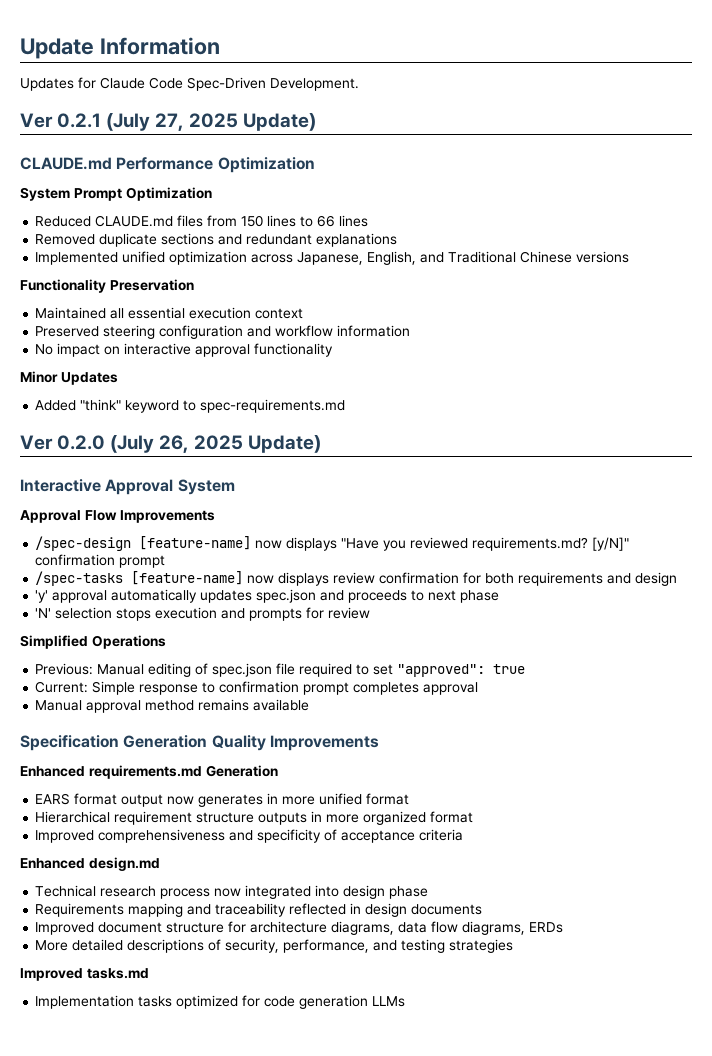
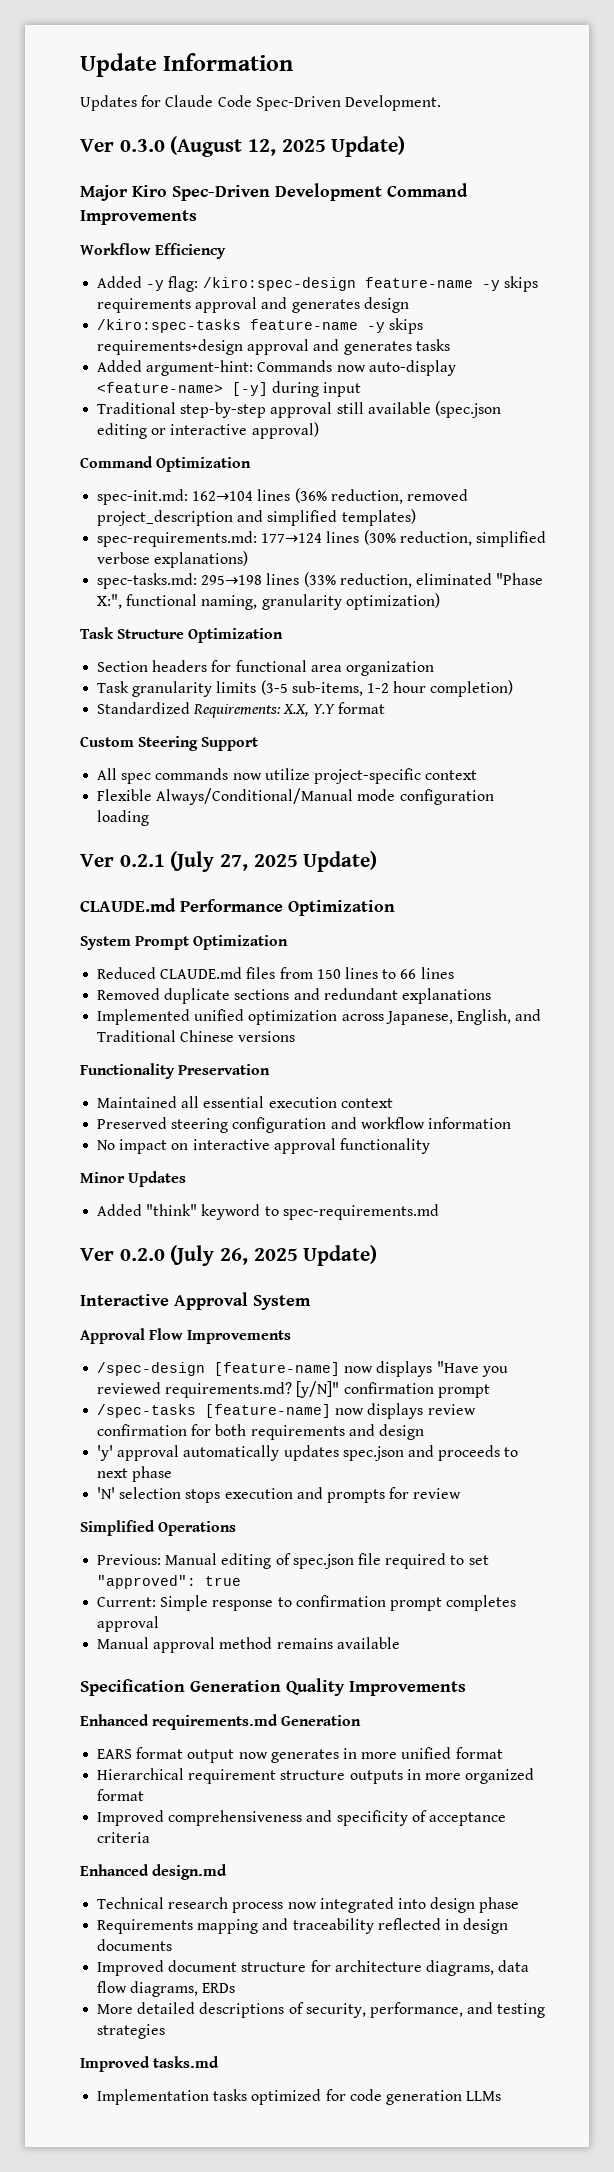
(359, 84) none -> [80,136,406,157] [80,183,468,201] [80,210,197,225] [80,243,227,259] [97,276,538,292] [97,297,409,313] [97,318,424,334] [97,339,450,355] [97,360,456,376] [97,381,362,397] [97,401,501,418] [97,422,319,439] [80,456,252,472] [97,488,468,505] [97,509,416,526] [97,530,546,547] [97,551,249,568] [97,572,544,589] [97,593,440,610] [80,627,284,643] [97,660,434,676] [97,680,514,697] [97,702,385,718] [80,736,259,751] [97,768,478,784] [97,788,494,805] [97,810,150,826] // Ver 0.3.0 (August 12, 2025 Update) // Major Kiro Spec-Driven Development Command Improvements // Workflow Efficiency // Added -y flag: /kiro:spec-design feature-name -y skips requirements approval and generates design // /kiro:spec-tasks feature-name -y skips requirements+design approval and generates tasks // Added argument-hint: Commands now auto-display <feature-name> [-y] during input // Traditional step-by-step approval still available (spec.json editing or interactive approval) // Command Optimization // spec-init.md: 162→104 lines (36% reduction, removed project_description and simplified templates) // spec-requirements.md: 177→124 lines (30% reduction, simplified verbose explanations) // spec-tasks.md: 295→198 lines (33% reduction, eliminated "Phase X:", functional naming, granularity optimization) // Task Structure Optimization // Section headers for functional area organization // Task granularity limits (3-5 sub-items, 1-2 hour completion) // Standardized Requirements: X.X, Y.Y format // Custom Steering Support // All spec commands now utilize project-specific context // Flexible Always/Conditional/Manual mode configuration loading

